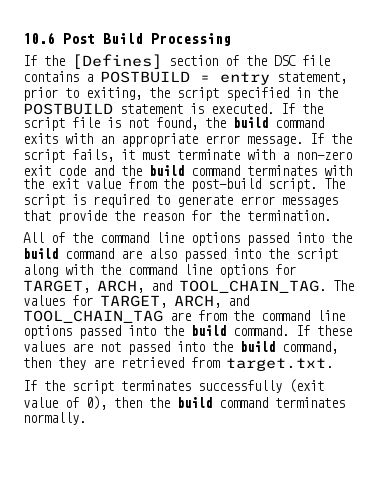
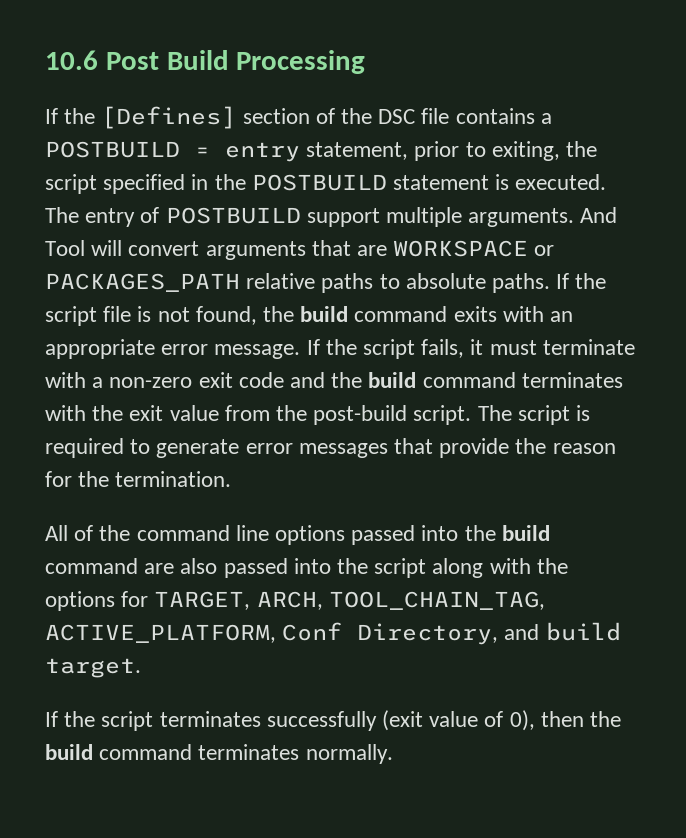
(274, 108) none -> [45,207,618,227] [45,240,555,260] [45,273,551,293] The entry of POSTBUILD support multiple arguments. And Tool will convert arguments that are WORKSPACE or PACKAGES_PATH relative paths to absolute paths.
[128,264,212,275] command line -> (568, 566) none
[151,280,354,293] [23,295,249,308] [23,310,345,323] [23,325,352,339] [23,341,338,355] [23,357,333,371] and TOOL_CHAIN_TAG. The values for TARGET, ARCH, and TOOL_CHAIN_TAG are from the command line options passed into the build command. If these values are not passed into the build command, then they are retrieved from target.txt. -> [328,591,545,610] [45,622,621,645] [45,658,141,678] TOOL_CHAIN_TAG, ACTIVE_PLATFORM, Conf Directory, and build target.

